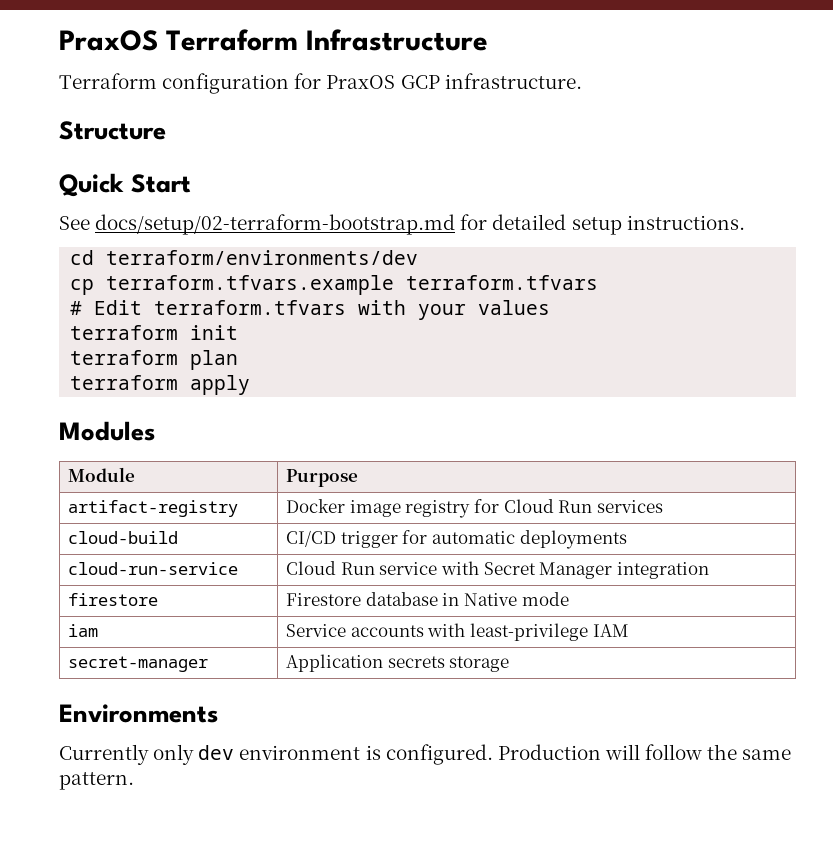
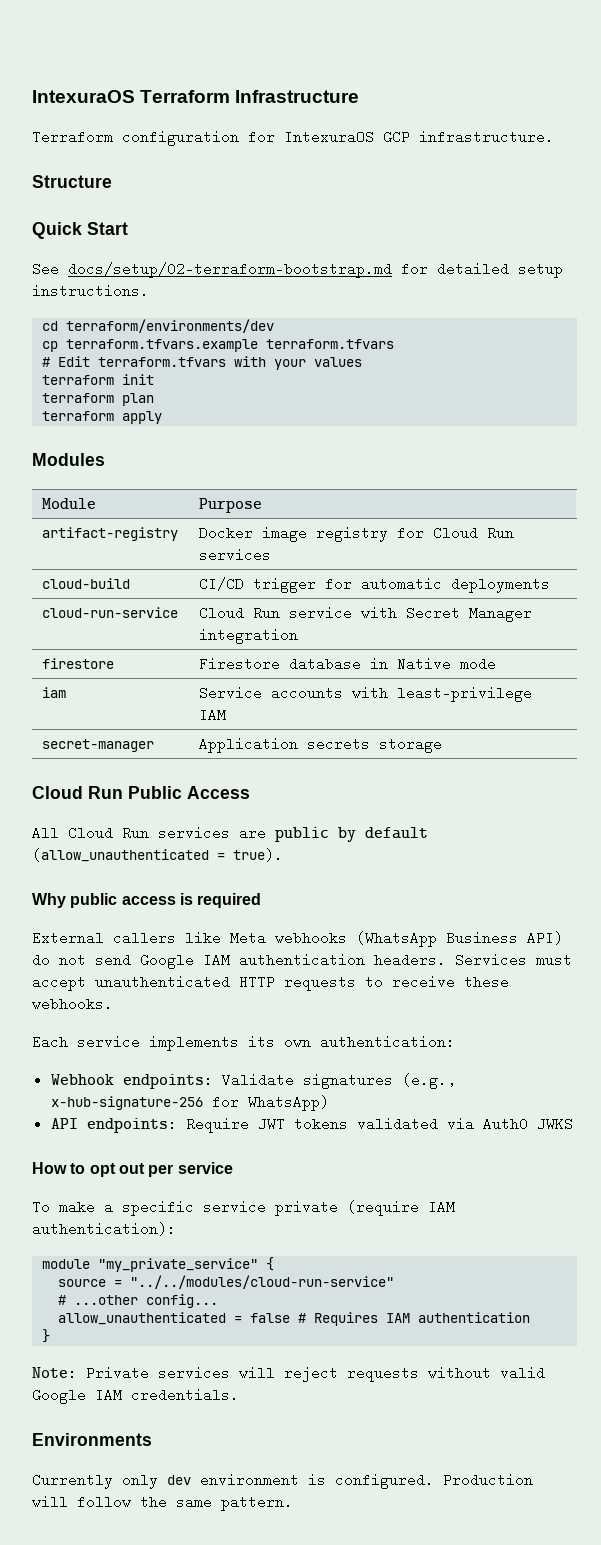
[59,30,158,51] PraxOS -> [32,90,135,103] IntexuraOS
[326,75,396,89] PraxOS -> [284,130,374,144] IntexuraOS
(510, 664) none -> [32,786,250,799] [32,826,428,842] [32,848,283,862] [32,893,262,908] [32,931,563,947] [32,953,572,969] [32,975,509,991] [32,997,113,1011] [32,1035,455,1051] [50,1073,456,1089] [50,1095,329,1111] [50,1117,573,1133] [32,1162,233,1177] [32,1200,455,1216] [32,1222,176,1236] [42,1257,275,1272] [58,1275,395,1289] [58,1294,219,1308] [58,1312,531,1326] [42,1329,51,1343] [32,1366,545,1382] [32,1388,239,1404] // Cloud Run Public Access // All Cloud Run services are public by default (allow_unauthenticated = true). // Why public access is required // External callers like Meta webhooks (WhatsApp Business API) do not send Google IAM authentication headers. Services must accept unauthenticated HTTP requests to receive these webhooks. // Each service implements its own authentication: // Webhook endpoints: Validate signatures (e.g., x-hub-signature-256 for WhatsApp) // API endpoints: Require JWT tokens validated via Auth0 JWKS // How to opt out per service // To make a specific service private (require IAM authentication): // module "my_private_service" { // source = "../../modules/cloud-run-service" // # ...other config... // allow_unauthenticated = false # Requires IAM authentication // } // Note: Private services will reject requests without valid Google IAM credentials.

